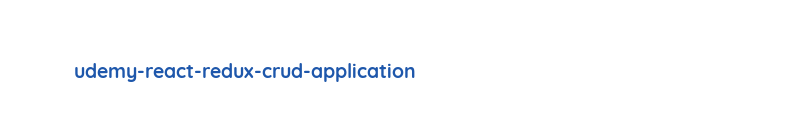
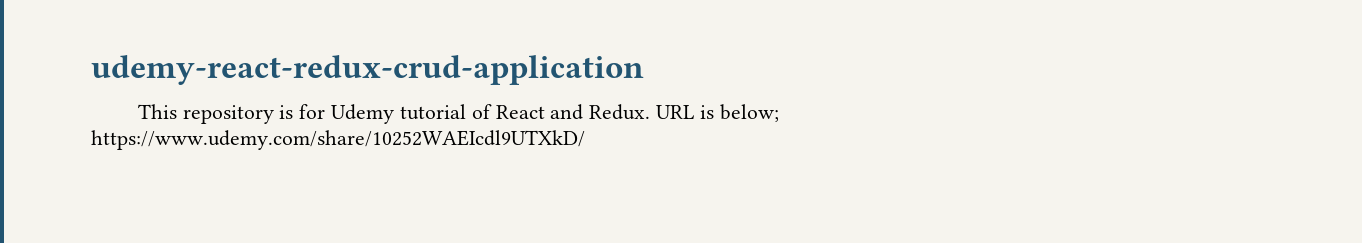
(416, 72) none -> [137,104,779,124] [91,130,585,150] // This repository is for Udemy tutorial of React and Redux. URL is below; https://www.udemy.com/share/10252WAEIcdl9UTXkD/

